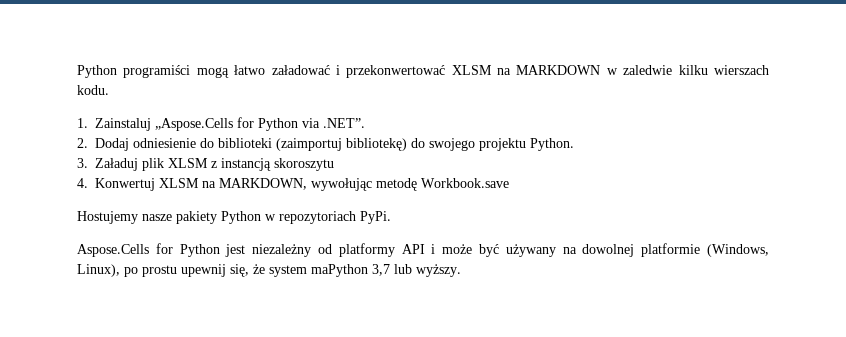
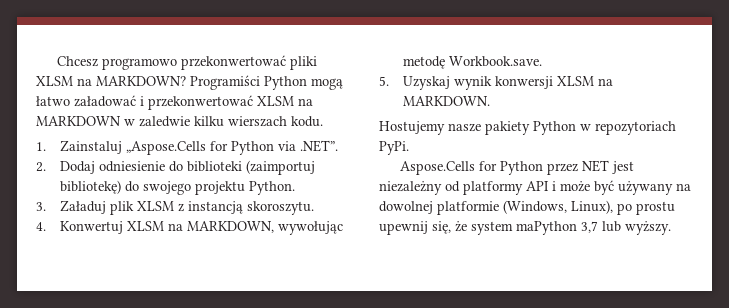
[77,65,191,78] Python programiści -> [57,55,318,70] [36,75,307,90] Chcesz programowo przekonwertować pliki XLSM na MARKDOWN? Programiści Python
[274,158,334,171] skoroszytu -> [247,201,315,215] skoroszytu.
[421,178,509,188] Workbook.save -> [449,56,543,67] [379,76,614,90] [403,96,491,106] Workbook.save. // 5. Uzyskaj wynik konwersji XLSM na MARKDOWN.
(220, 250) none -> [547,160,610,175] przez NET

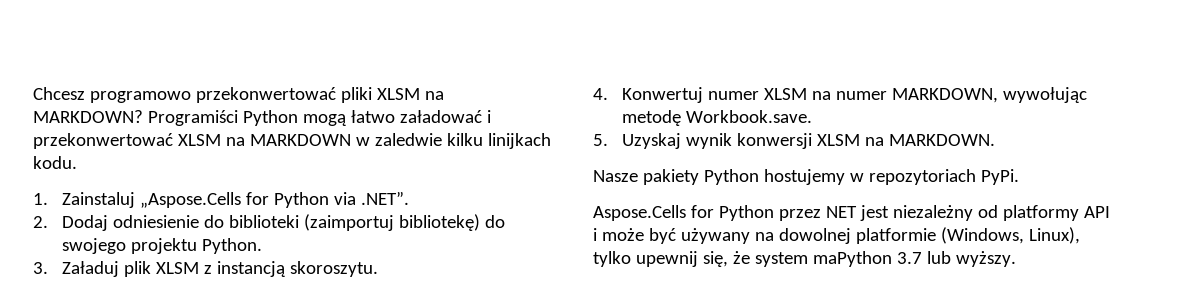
[228,116,287,127] wierszach -> [487,133,551,149] linijkach
[127,221,184,231] XLSM na -> [707,88,887,100] numer XLSM na numer
[379,121,481,135] Hostujemy nasze -> [593,170,638,182] Nasze
(576, 128) none -> [763,169,845,185] hostujemy
[617,201,675,215] po prostu -> [593,251,631,267] tylko
[581,221,598,233] 3,7 -> [896,252,922,264] 3.7

